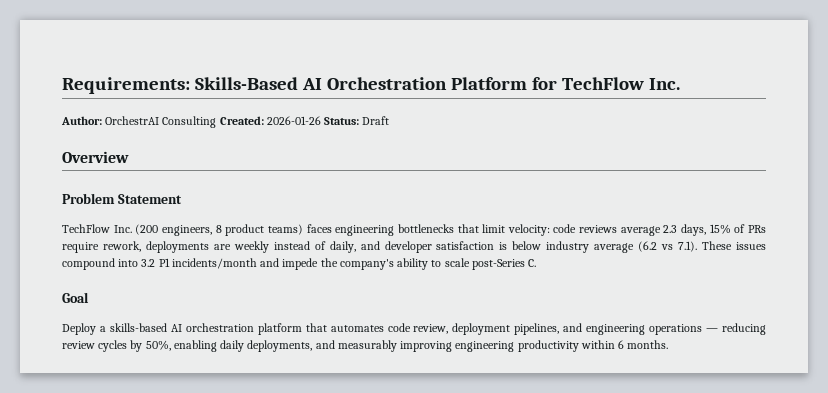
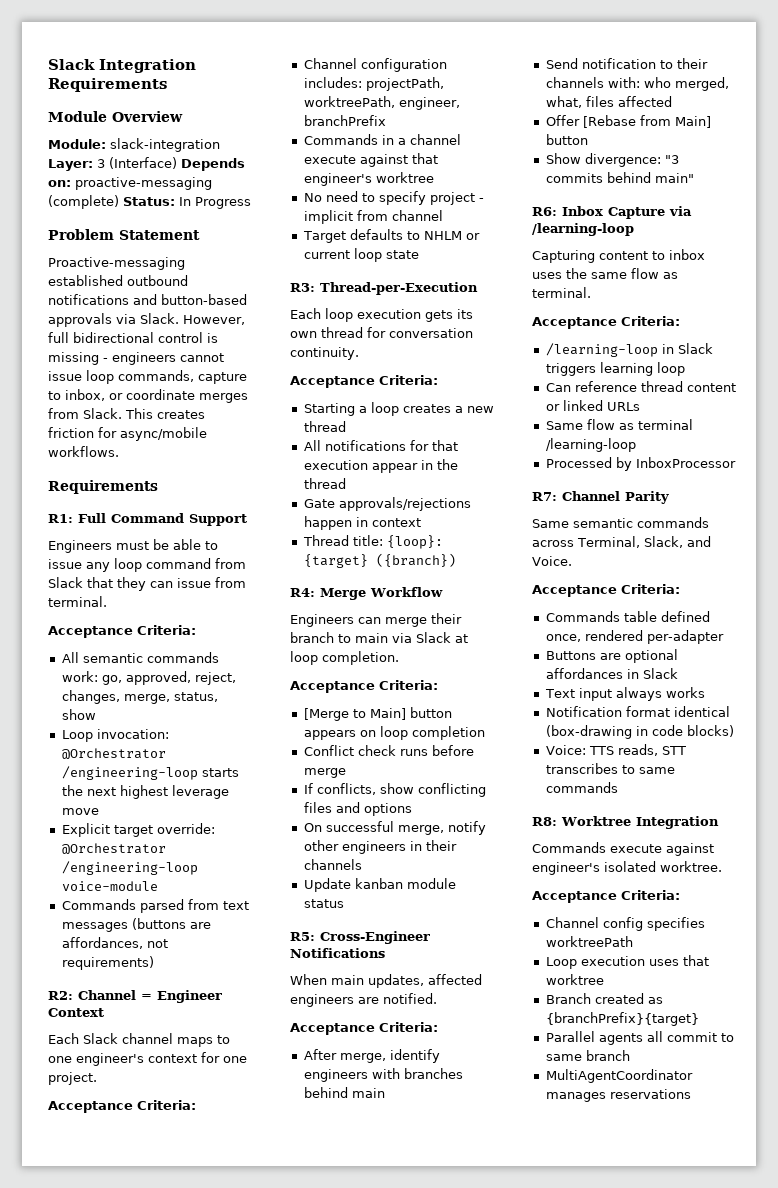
[62,77,680,94] [61,116,390,128] [62,151,129,163] [62,193,182,204] [62,224,766,236] [62,241,766,253] [62,258,537,270] [62,292,89,303] [62,323,766,335] [62,340,669,352] Requirements: Skills-Based AI Orchestration Platform for TechFlow Inc. // Author: OrchestrAI Consulting Created: 2026-01-26 Status: Draft // Overview // Problem Statement // TechFlow Inc. (200 engineers, 8 product teams) faces engineering bottlenecks that limit velocity: code reviews average 2.3 days, 15% of PRs require rework, deployments are weekly instead of daily, and developer satisfaction is below industry average (6.2 vs 7.1). These issues compound into 3.2 P1 incidents/month and impede the company's ability to scale post-Series C. // Goal // Deploy a skills-based AI orchestration platform that automates code review, deployment pipelines, and engineering operations — reducing review cycles by 50%, enabling daily deployments, and measurably improving engineering productivity within 6 months. -> [48,59,196,73] [48,78,167,92] [48,111,183,122] [48,138,220,152] [48,157,245,171] [48,177,212,190] [48,195,251,209] [48,229,200,240] [48,257,185,270] [48,275,188,286] [48,294,247,305] [48,313,245,327] [48,332,218,343] [48,352,224,365] [48,370,247,384] [48,389,248,403] [48,408,205,419] [48,427,207,441] [48,446,119,457] [48,480,158,494] [48,513,247,526] [48,539,218,553] [48,558,246,572] [48,577,246,591] [48,596,107,607] [48,625,196,638] [61,652,219,663] [61,671,236,685] [61,690,218,704] [61,709,96,720] [61,729,169,742] [61,748,166,759] [61,766,239,780] [61,785,229,799] [61,808,99,815] [61,823,215,837] [61,843,166,854] [61,861,198,875] [61,881,158,891] [61,899,249,913] [61,918,211,932] [61,937,168,949] [61,956,154,970] [48,990,222,1003] [48,1008,104,1017] [48,1033,230,1047] [48,1052,247,1066] [48,1072,97,1085] [48,1100,196,1113] [303,58,447,72] [303,77,444,91] [303,96,460,110] [303,115,386,126] [303,134,461,145] [303,153,438,167] [303,172,434,186] [303,191,484,205] [303,210,443,224] [302,229,480,243] [303,248,419,262] [290,282,478,295] [290,308,473,322] [290,327,473,338] [290,347,359,360] [290,375,438,388] [303,402,494,416] [303,421,346,432] [303,440,458,451] [303,459,458,473] [303,478,346,489] [303,497,471,511] [303,516,421,530] [302,535,443,549] [303,553,456,568] [290,587,443,600] [290,613,462,627] [290,632,468,643] [290,651,399,665] [290,680,438,693] [303,707,452,721] [303,726,485,740] [303,745,474,756] [303,768,346,778] [303,783,486,797] [303,802,412,816] [303,821,486,835] [303,840,457,854] [303,859,362,870] [303,878,456,892] [303,899,344,908] [290,931,430,944] [290,948,385,958] [290,974,482,988] [290,993,437,1007] [290,1022,438,1035] [303,1049,440,1063] [303,1068,463,1082] [303,1087,385,1098] [545,58,708,69] [545,77,729,91] [545,96,672,108] [545,115,711,128] [545,134,588,145] [545,153,679,167] [545,172,694,183] [532,206,692,219] [532,223,634,236] [532,249,705,263] [532,268,678,279] [532,287,591,298] [532,316,680,329] [545,343,713,357] [545,362,685,376] [545,381,736,392] [545,400,640,411] [545,419,693,430] [545,438,636,452] [545,457,736,471] [532,491,669,504] [532,517,709,528] [532,536,711,548] [532,556,572,566] [532,584,680,597] [545,611,710,622] [545,630,724,644] [545,649,678,663] [545,668,678,679] [544,687,705,701] [545,706,730,717] [545,725,734,739] [545,744,686,756] [545,763,675,774] [545,782,618,793] [532,816,719,829] [532,842,714,856] [532,861,722,875] [532,890,680,903] [545,917,705,931] [545,936,633,947] [545,955,709,969] [545,974,604,985] [545,993,663,1004] [545,1012,699,1026] [545,1031,734,1045] [545,1050,630,1061] [545,1069,693,1083] [545,1089,691,1102] Slack Integration Requirements // Module Overview // Module: slack-integration Layer: 3 (Interface) Depends on: proactive-messaging (complete) Status: In Progress // Problem Statement // Proactive-messaging established outbound notifications and button-based approvals via Slack. However, full bidirectional control is missing - engineers cannot issue loop commands, capture to inbox, or coordinate merges from Slack. This creates friction for async/mobile workflows. // Requirements // R1: Full Command Support // Engineers must be able to issue any loop command from Slack that they can issue from terminal. // Acceptance Criteria: // All semantic commands work: go, approved, reject, changes, merge, status, show // Loop invocation: @Orchestrator /engineering-loop starts the next highest leverage move // Explicit target override: @Orchestrator /engineering-loop voice-module // Commands parsed from text messages (buttons are affordances, not requirements) // R2: Channel = Engineer Context // Each Slack channel maps to one engineer's context for one project. // Acceptance Criteria: // Channel configuration includes: projectPath, worktreePath, engineer, branchPrefix // Commands in a channel execute against that engineer's worktree // No need to specify project - implicit from channel // Target defaults to NHLM or current loop state // R3: Thread-per-Execution // Each loop execution gets its own thread for conversation continuity. // Acceptance Criteria: // Starting a loop creates a new thread // All notifications for that execution appear in the thread // Gate approvals/rejections happen in context // Thread title: {loop}: {target} ({branch}) // R4: Merge Workflow // Engineers can merge their branch to main via Slack at loop completion. // Acceptance Criteria: // [Merge to Main] button appears on loop completion // Conflict check runs before merge // If conflicts, show conflicting files and options // On successful merge, notify other engineers in their channels // Update kanban module status // R5: Cross-Engineer Notifications // When main updates, affected engineers are notified. // Acceptance Criteria: // After merge, identify engineers with branches behind main // Send notification to their channels with: who merged, what, files affected // Offer [Rebase from Main] button // Show divergence: "3 commits behind main" // R6: Inbox Capture via /learning-loop // Capturing content to inbox uses the same flow as terminal. // Acceptance Criteria: // /learning-loop in Slack triggers learning loop // Can reference thread content or linked URLs // Same flow as terminal /learning-loop // Processed by InboxProcessor // R7: Channel Parity // Same semantic commands across Terminal, Slack, and Voice. // Acceptance Criteria: // Commands table defined once, rendered per-adapter // Buttons are optional affordances in Slack // Text input always works // Notification format identical (box-drawing in code blocks) // Voice: TTS reads, STT transcribes to same commands // R8: Worktree Integration // Commands execute against engineer's isolated worktree. // Acceptance Criteria: // Channel config specifies worktreePath // Loop execution uses that worktree // Branch created as {branchPrefix}{target} // Parallel agents all commit to same branch // MultiAgentCoordinator manages reservations

